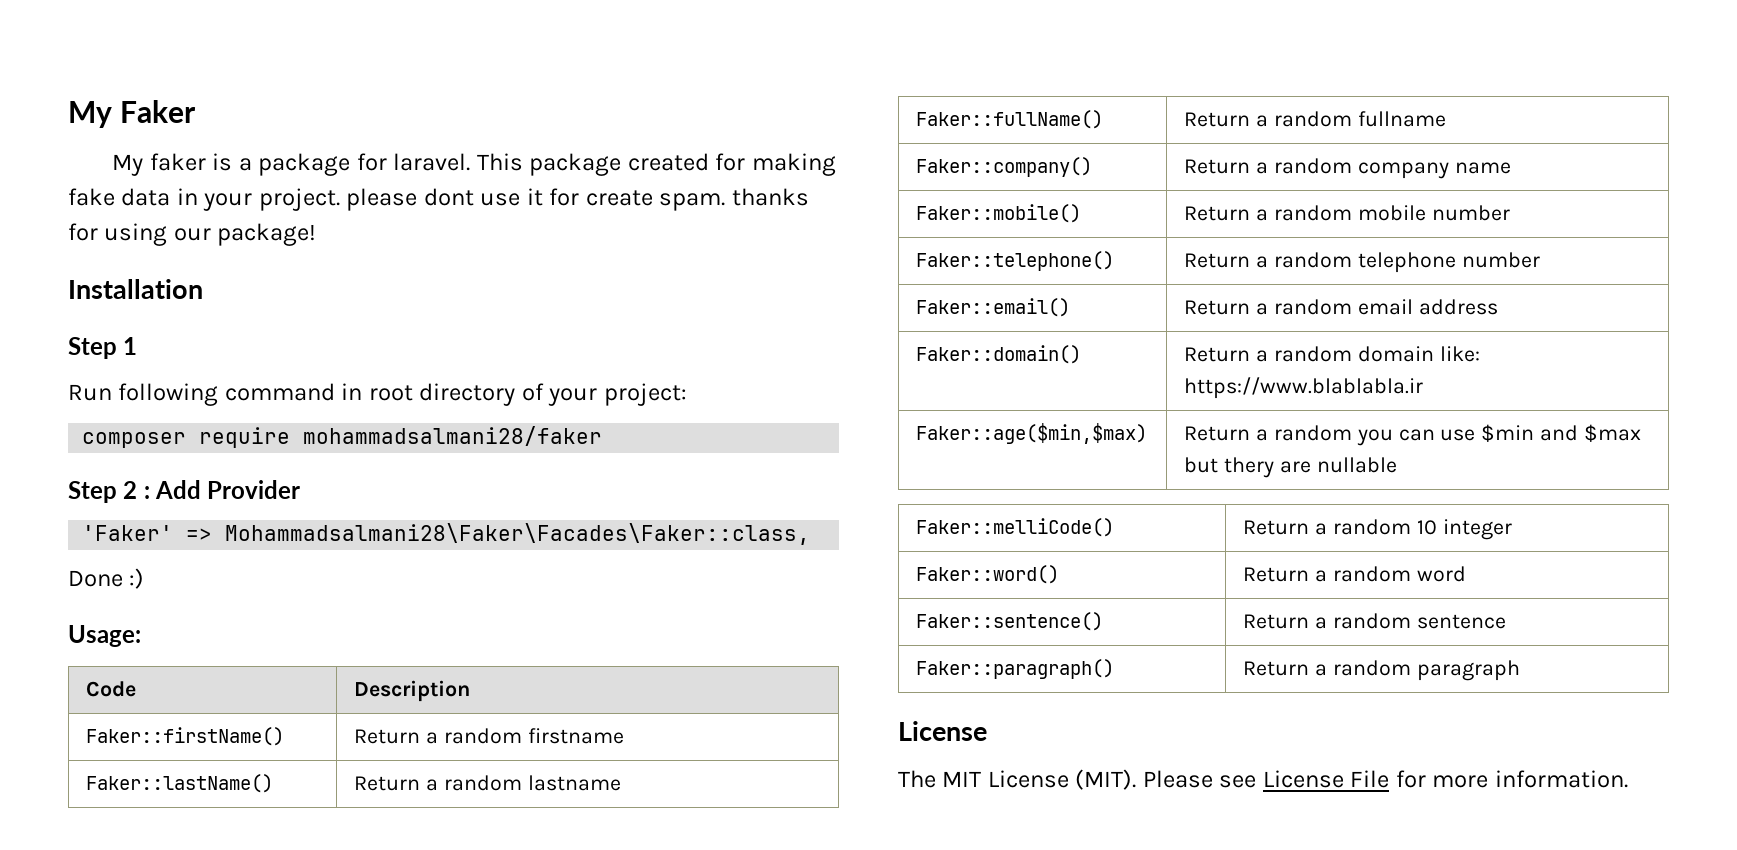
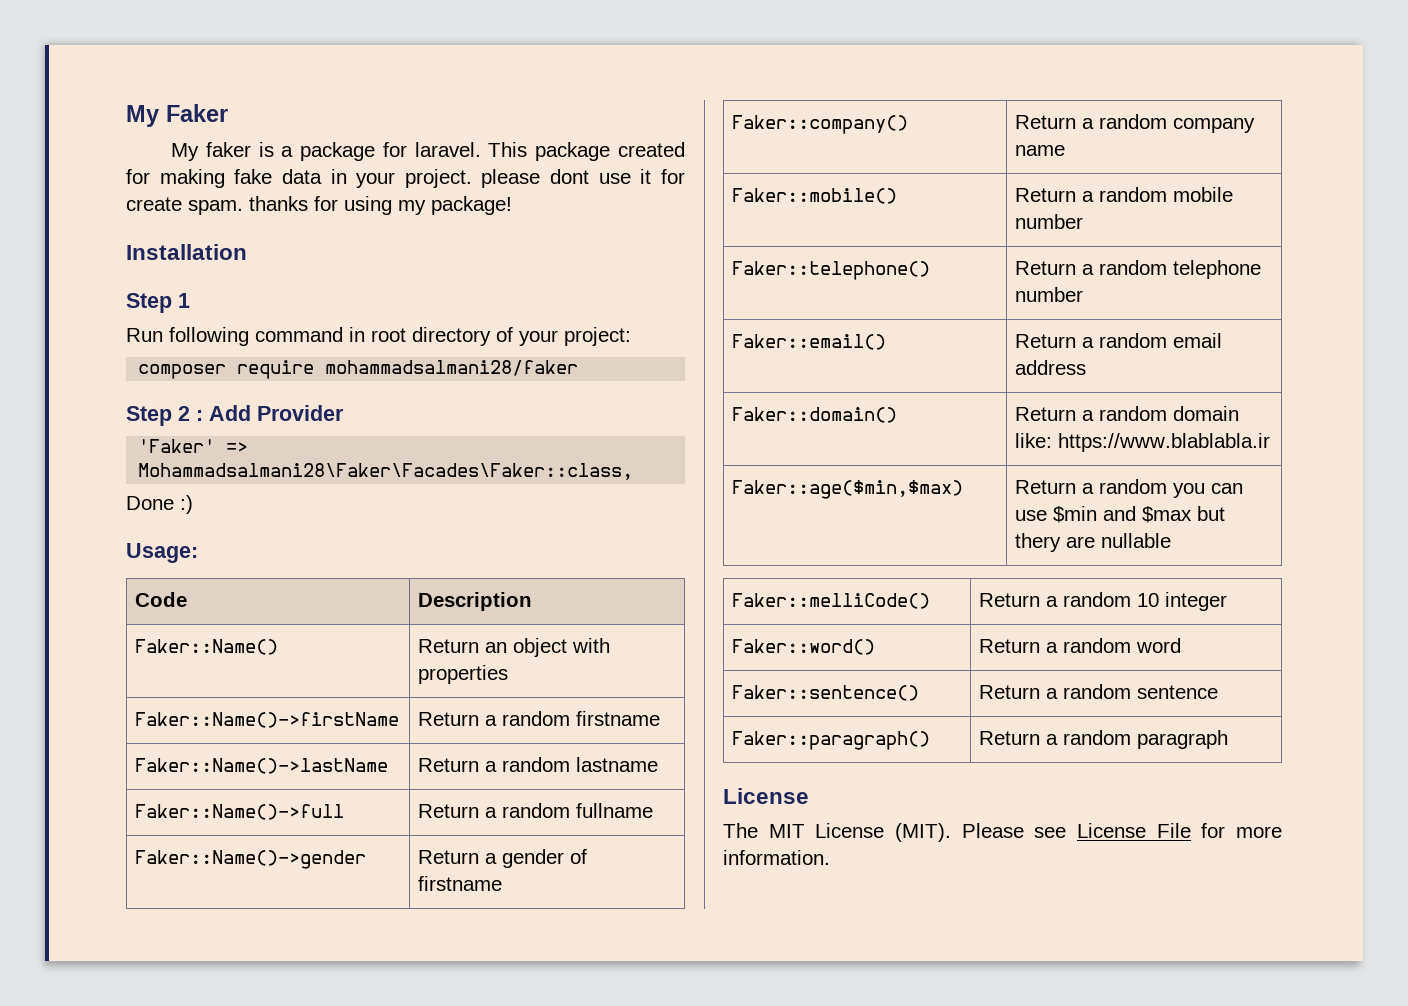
[173,228,211,241] our -> [398,200,426,215] my
[86,727,285,746] Faker::firstName() -> [135,639,279,655] [418,638,611,657] [418,665,509,684] [135,712,400,728] Faker::Name() | Return an object with properties // Faker::Name()->firstName
[86,774,274,793] Faker::lastName() -> [135,758,389,774] Faker::Name()->lastName
[916,110,1104,129] Faker::fullName() -> [135,804,345,820] Faker::Name()->full
(1446, 119) none -> [135,850,367,869] [418,849,588,868] [418,876,503,891] // Faker::Name()->gender | Return a gender of firstname

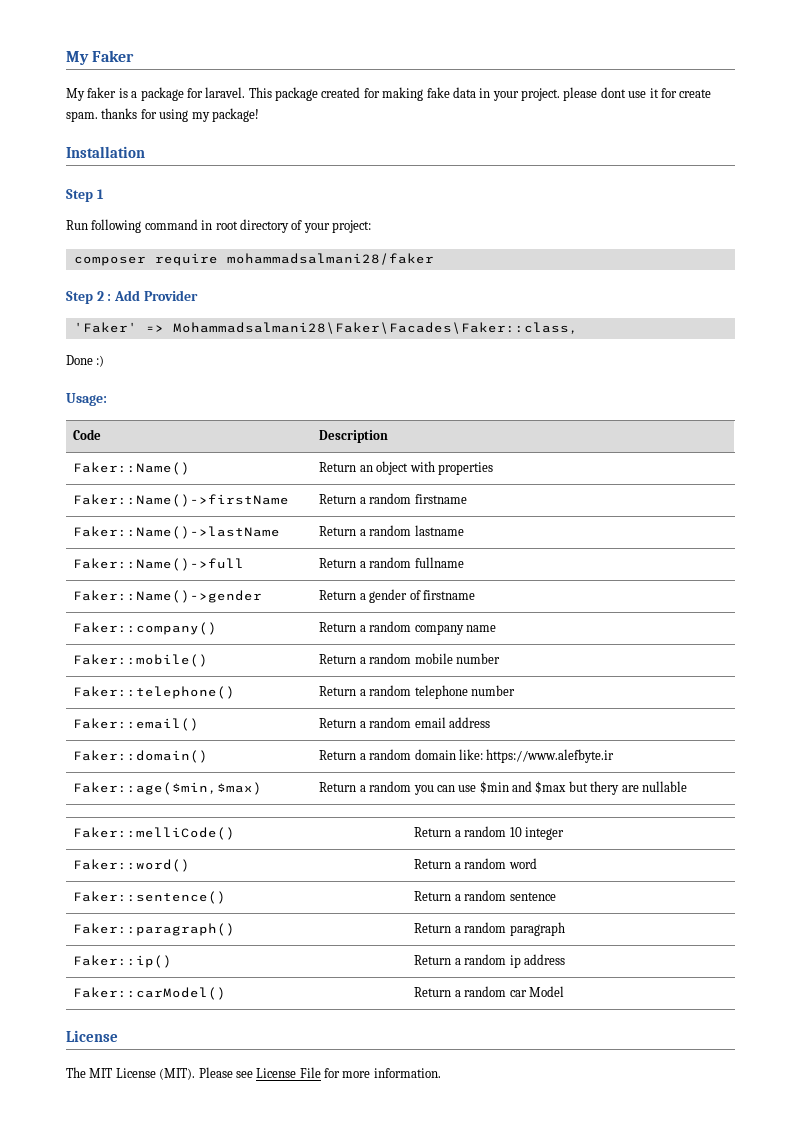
[1058,433,1271,452] https://www.blablabla.ir -> [486,749,615,763] https://www.alefbyte.ir
(1229, 739) none -> [73,955,173,968] [414,954,565,968] [73,987,227,1000] [414,986,564,997] // Faker::ip() | Return a random ip address // Faker::carModel() | Return a random car Model

